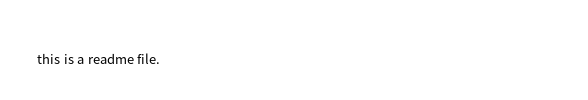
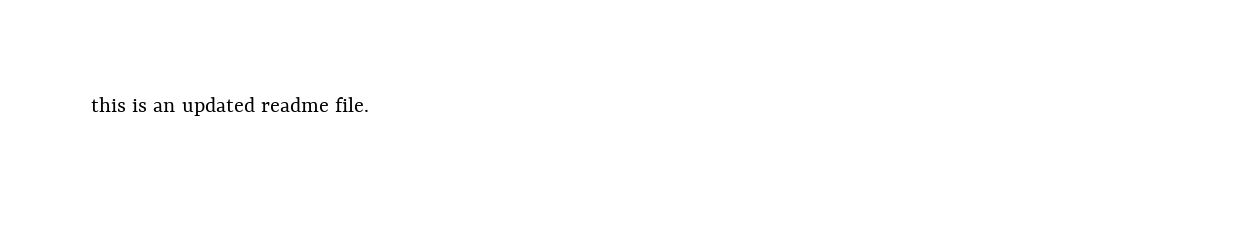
[77,57,85,64] a -> [153,97,255,116] an updated

